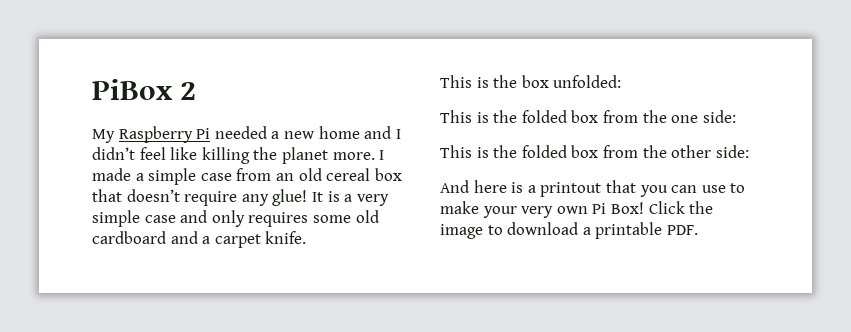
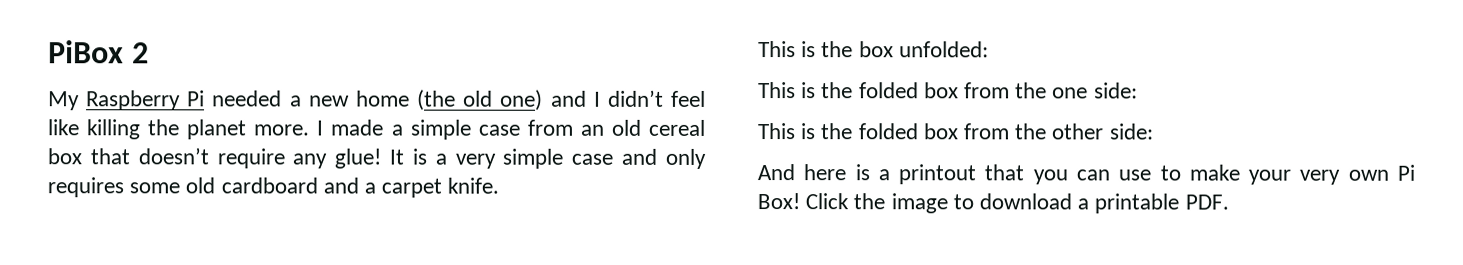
(360, 132) none -> [417,89,544,111] (the old one)

